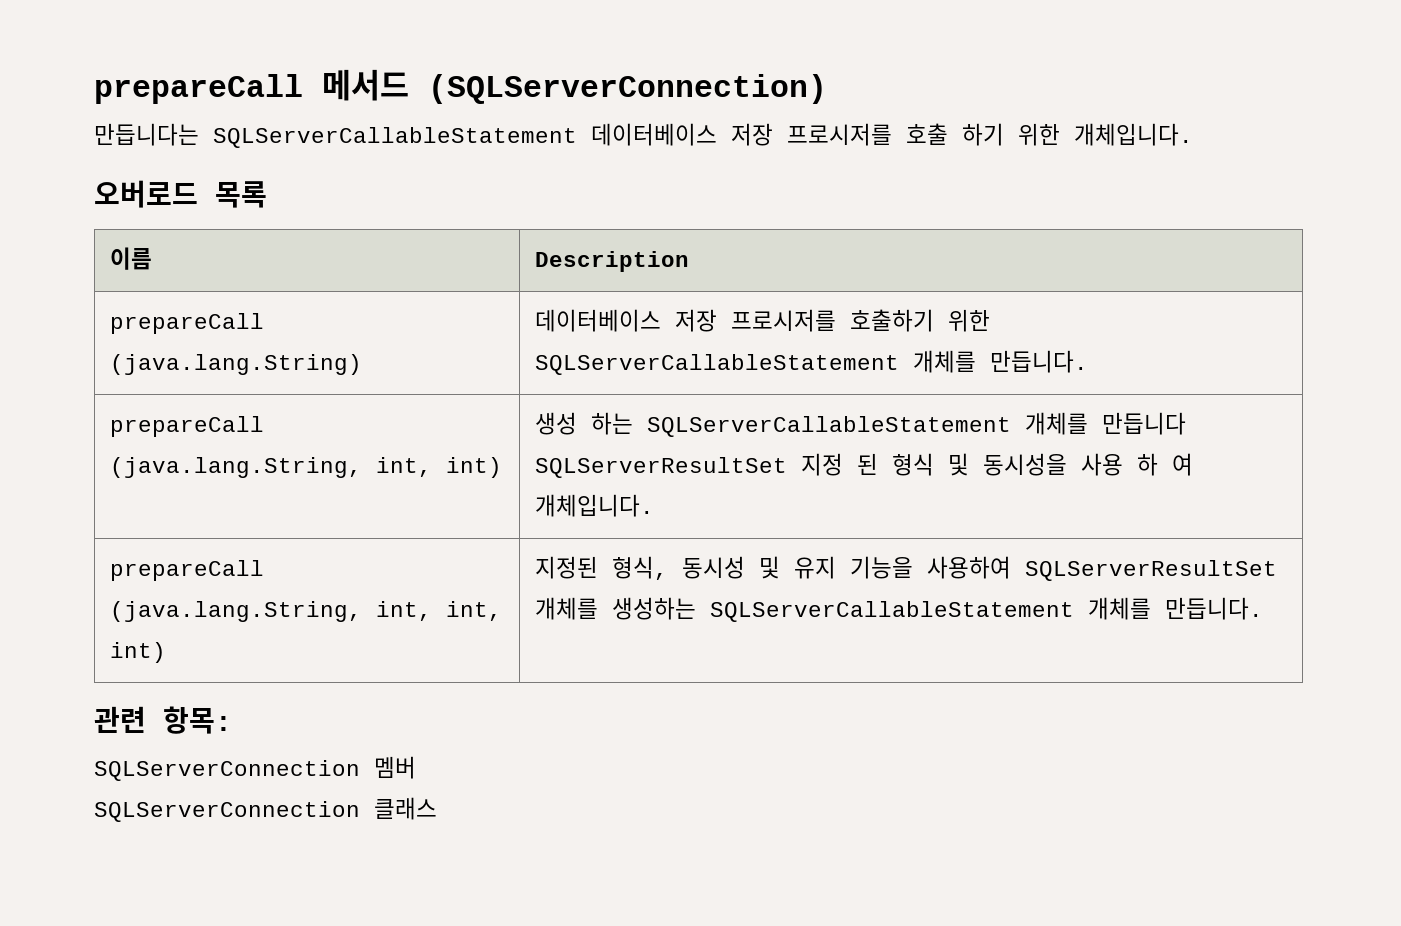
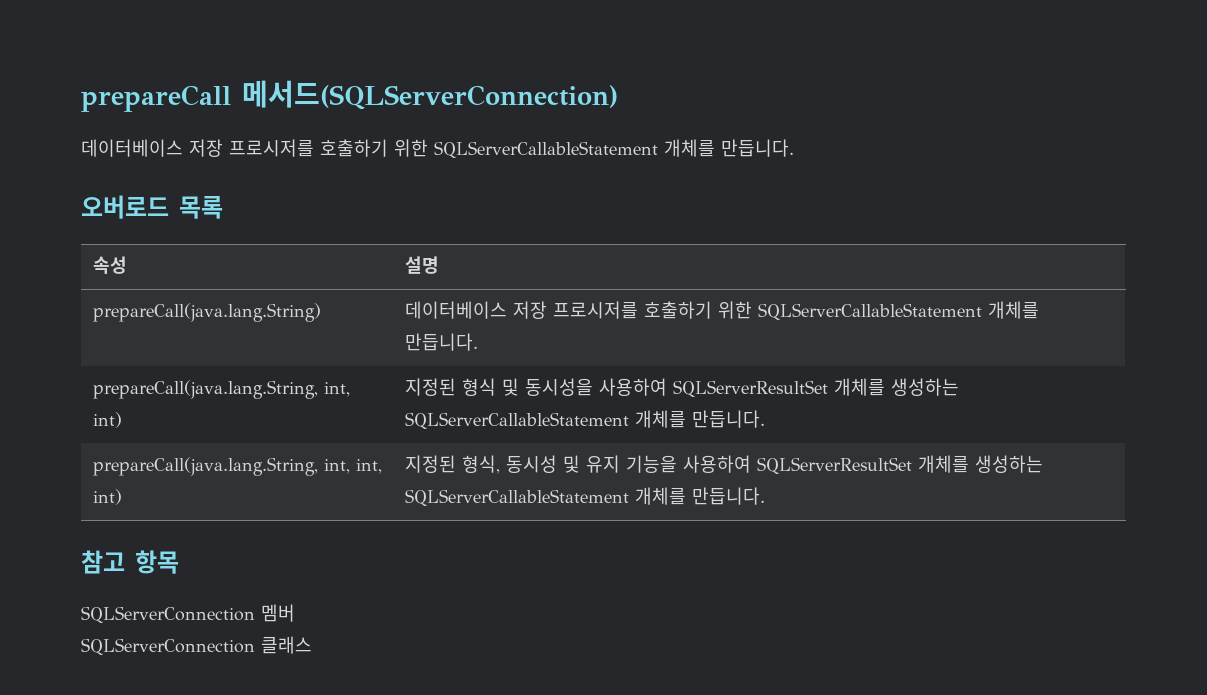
[94,69,827,104] [94,123,1193,148] [94,180,267,208] [109,247,152,270] [534,251,689,272] [109,313,264,334] [109,354,362,375] [534,309,990,332] [534,350,1088,375] [109,416,264,437] [109,457,502,478] [534,412,1186,437] [534,453,1193,478] [534,494,654,517] [109,560,264,581] [109,601,362,622] prepareCall 메서드 (SQLServerConnection) // 만듭니다는 SQLServerCallableStatement 데이터베이스 저장 프로시저를 호출 하기 위한 개체입니다. // 오버로드 목록 // 이름 | Description // prepareCall (java.lang.String) | 데이터베이스 저장 프로시저를 호출하기 위한 SQLServerCallableStatement 개체를 만듭니다. // prepareCall (java.lang.String, int, int) | 생성 하는 SQLServerCallableStatement 개체를 만듭니다 SQLServerResultSet 지정 된 형식 및 동시성을 사용 하 여 개체입니다. // prepareCall (java.lang.String, -> [81,80,618,112] [81,139,794,159] [81,195,223,219] [92,256,127,274] [404,256,439,274] [92,303,321,322] [404,301,1039,321] [404,333,478,351] [92,380,350,399] [92,412,122,428] [404,378,959,398] [404,410,765,430] [92,457,318,476] prepareCall 메서드(SQLServerConnection) // 데이터베이스 저장 프로시저를 호출하기 위한 SQLServerCallableStatement 개체를 만듭니다. // 오버로드 목록 // 속성 | 설명 // prepareCall(java.lang.String) | 데이터베이스 저장 프로시저를 호출하기 위한 SQLServerCallableStatement 개체를 만듭니다. // prepareCall(java.lang.String, int, int) | 지정된 형식 및 동시성을 사용하여 SQLServerResultSet 개체를 생성하는 SQLServerCallableStatement 개체를 만듭니다. // prepareCall(java.lang.String,
[94,706,232,734] 관련 항목: -> [81,550,179,574] 참고 항목

